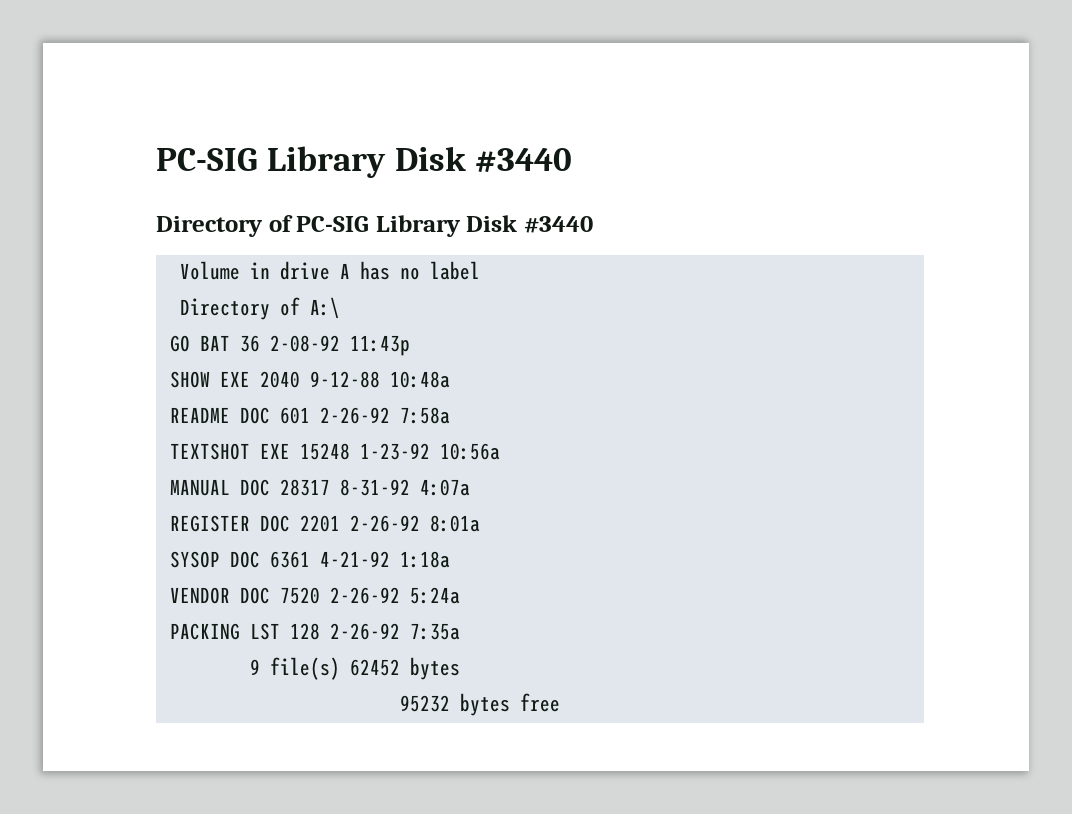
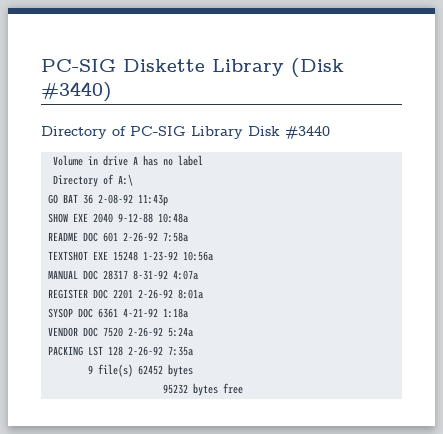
[156,146,572,178] PC-SIG Library Disk #3440 -> [41,58,344,77] [41,81,112,102] PC-SIG Diskette Library (Disk #3440)

